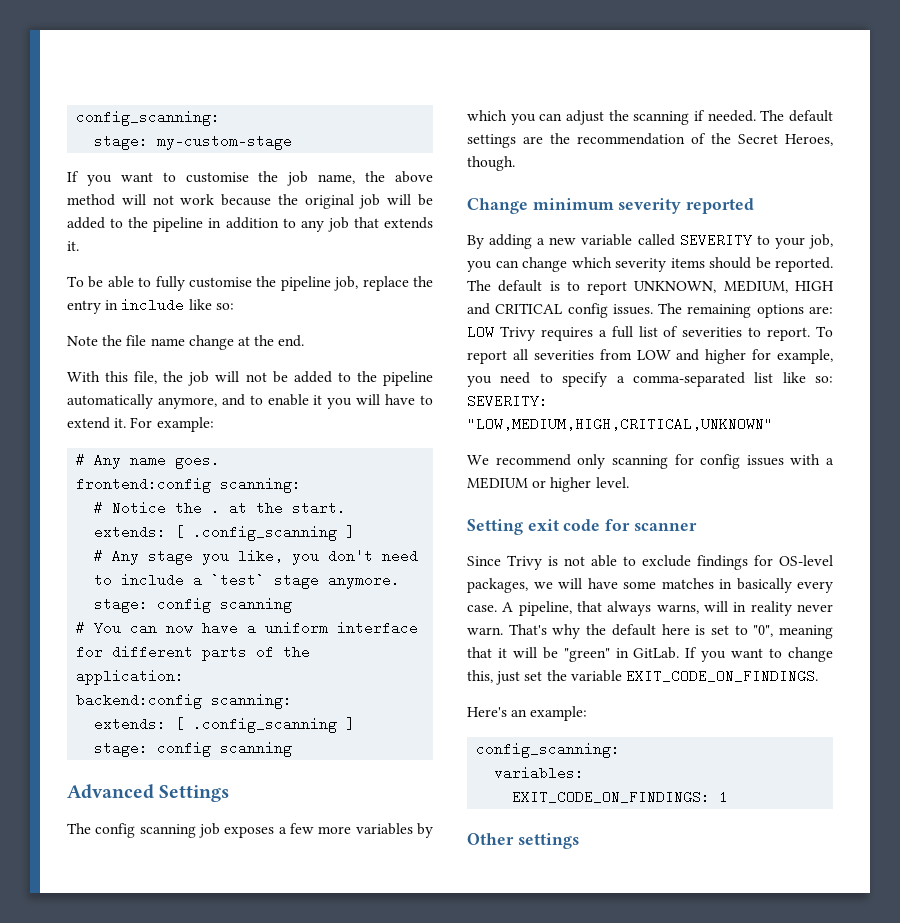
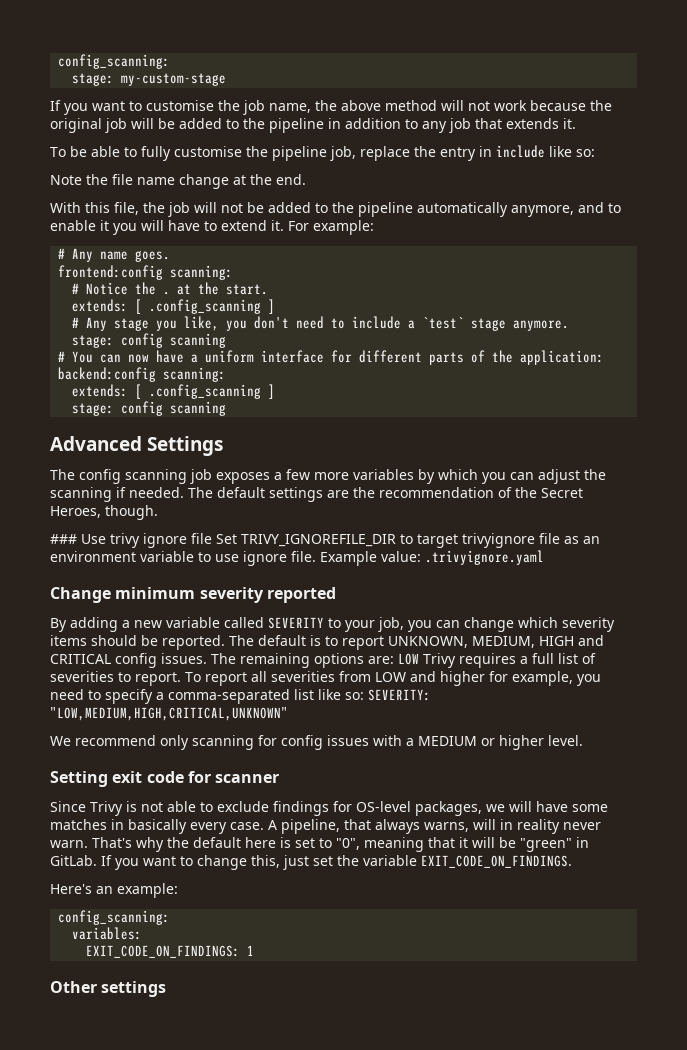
(515, 163) none -> [50,533,600,548] [50,550,544,566] // ### Use trivy ignore file Set TRIVY_IGNOREFILE_DIR to target trivyignore file as an environment variable to use ignore file. Example value: .trivyignore.yaml

